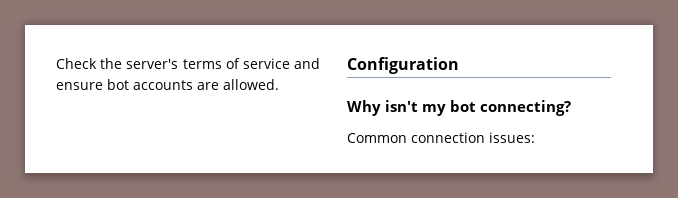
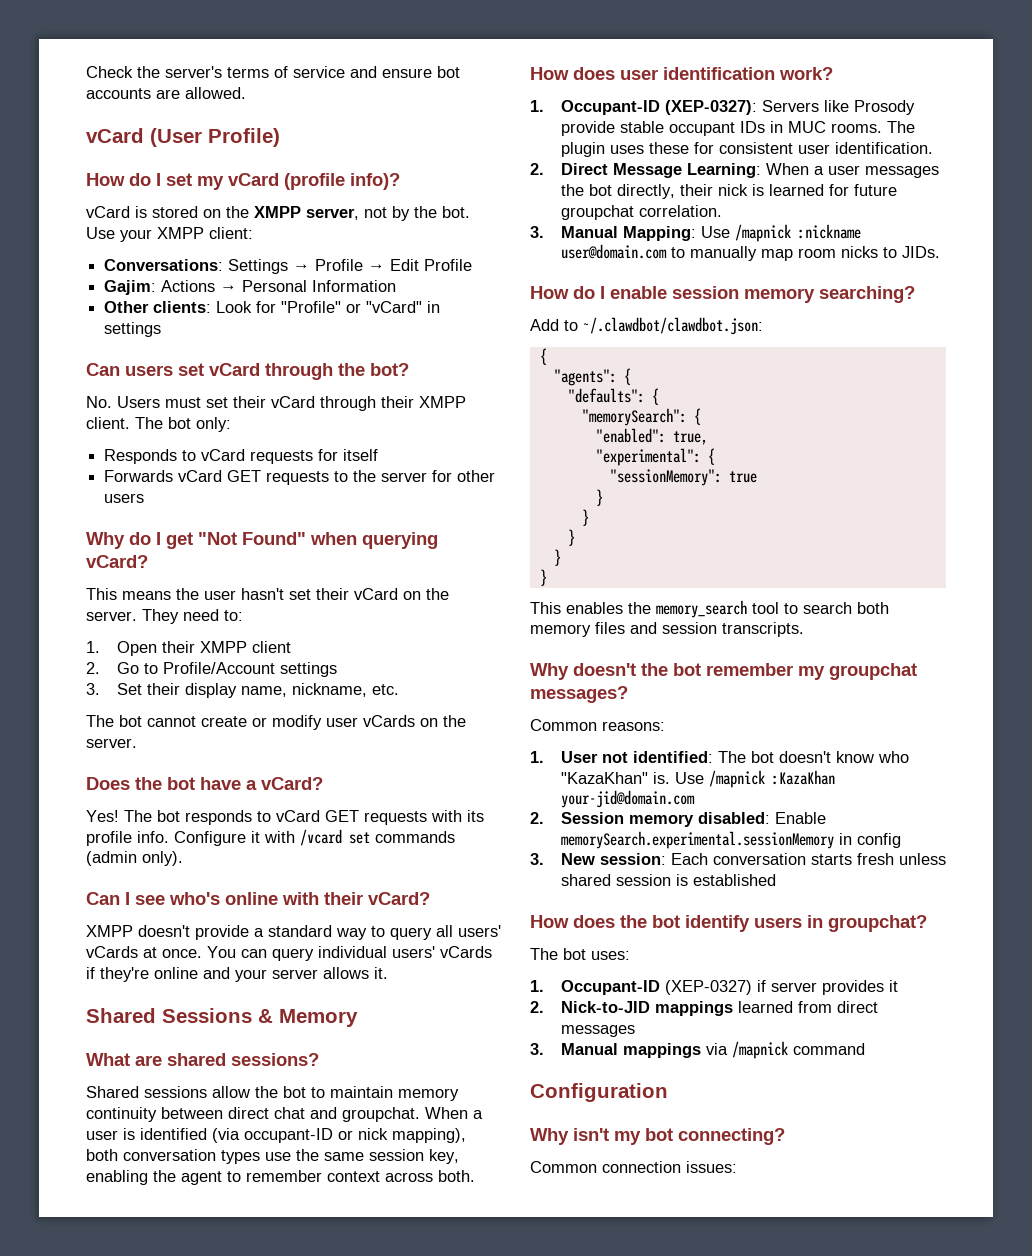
(279, 84) none -> [86,128,280,147] [86,173,400,190] [86,206,470,221] [86,227,253,242] [104,259,473,274] [104,280,397,295] [104,301,441,313] [104,322,162,337] [86,363,409,380] [86,396,466,411] [86,417,231,432] [104,449,379,464] [104,470,496,485] [104,493,145,503] [86,532,438,549] [86,555,148,568] [86,588,449,600] [86,609,243,624] [86,641,291,656] [86,662,337,677] [86,683,399,698] [86,715,466,730] [86,738,137,748] [86,777,323,790] [86,810,484,825] [86,829,455,846] [86,851,183,866] [86,892,430,905] [86,925,501,940] [86,946,492,961] [86,967,388,982] [86,1008,358,1027] [86,1053,319,1066] [86,1086,459,1101] [86,1107,483,1122] [86,1128,466,1143] [86,1149,459,1164] [86,1170,475,1185] [530,67,833,80] [530,100,915,115] [560,121,915,136] [560,142,933,157] [530,163,939,178] [560,184,897,199] [560,205,722,220] [530,224,861,242] [560,244,940,261] [530,286,915,303] [530,317,763,335] [539,348,547,365] [553,368,631,386] [567,388,659,405] [581,408,701,426] [595,428,708,445] [595,448,715,466] [609,469,757,486] [595,489,603,506] [581,509,589,526] [567,529,575,546] [553,549,561,566] [539,569,547,586] [530,600,889,618] [530,622,804,637] [530,663,917,680] [530,686,628,703] [530,719,665,731] [530,751,909,763] [560,770,835,788] [560,790,695,808] [530,812,826,827] [560,831,901,849] [530,853,946,865] [560,874,776,886] [530,915,927,932] [530,948,630,960] [530,980,898,995] [530,1001,878,1016] [560,1025,635,1037] [530,1041,865,1059] // vCard (User Profile) // How do I set my vCard (profile info)? // vCard is stored on the XMPP server, not by the bot. Use your XMPP client: // Conversations: Settings → Profile → Edit Profile // Gajim: Actions → Personal Information // Other clients: Look for "Profile" or "vCard" in settings // Can users set vCard through the bot? // No. Users must set their vCard through their XMPP client. The bot only: // Responds to vCard requests for itself // Forwards vCard GET requests to the server for other users // Why do I get "Not Found" when querying vCard? // This means the user hasn't set their vCard on the server. They need to: // 1. Open their XMPP client // 2. Go to Profile/Account settings // 3. Set their display name, nickname, etc. // The bot cannot create or modify user vCards on the server. // Does the bot have a vCard? // Yes! The bot responds to vCard GET requests with its profile info. Configure it with /vcard set commands (admin only). // Can I see who's online with their vCard? // XMPP doesn't provide a standard way to query all users' vCards at once. You can query individual users' vCards if they're online and your server allows it. // Shared Sessions & Memory // What are shared sessions? // Shared sessions allow the bot to maintain memory continuity between direct chat and groupchat. When a user is identified (via occupant-ID or nick mapping), both conversation types use the same session key, enabling the agent to remember context across both. // How does user identification work? // 1. Occupant-ID (XEP-0327): Servers like Prosody provide stable occupant IDs in MUC rooms. The plugin uses these for consistent user identification. // 2. Direct Message Learning: When a user messages the bot directly, their nick is learned for future groupchat correlation. // 3. Manual Mapping: Use /mapnick :nickname user@domain.com to manually map room nicks to JIDs. // How do I enable session memory searching? // Add to ~/.clawdbot/clawdbot.json: // { // "agents": { // "defaults": { // "memorySearch": { // "enabled": true, // "experimental": { // "sessionMemory": true // } // } // } // } // } // This enables the memory_search tool to search both memory files and session transcripts. // Why doesn't the bot remember my groupchat messages? // Common reasons: // 1. User not identified: The bot doesn't know who "KazaKhan" is. Use /mapnick :KazaKhan your-jid@domain.com // 2. Session memory disabled: Enable memorySearch.experimental.sessionMemory in config // 3. New session: Each conversation starts fresh unless shared session is established // How does the bot identify users in groupchat? // The bot uses: // 1. Occupant-ID (XEP-0327) if server provides it // 2. Nick-to-JID mappings learned from direct messages // 3. Manual mappings via /mapnick command

